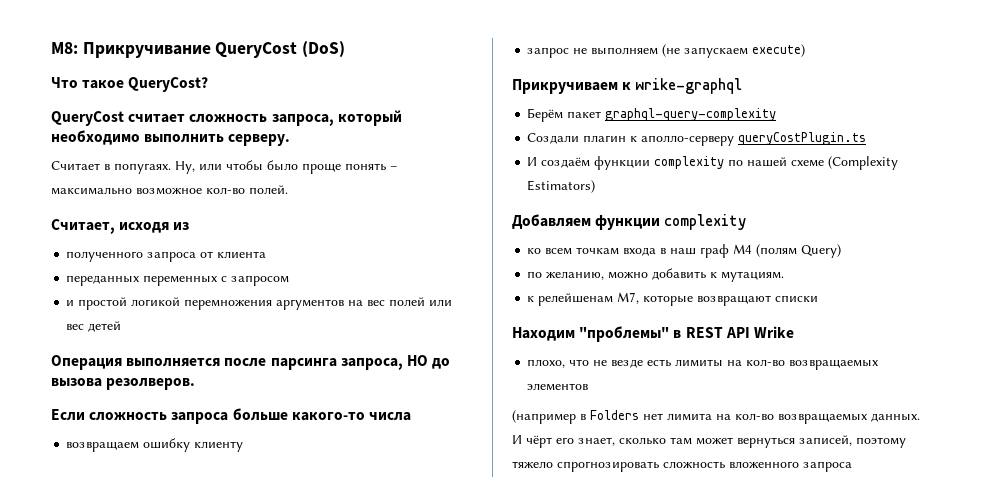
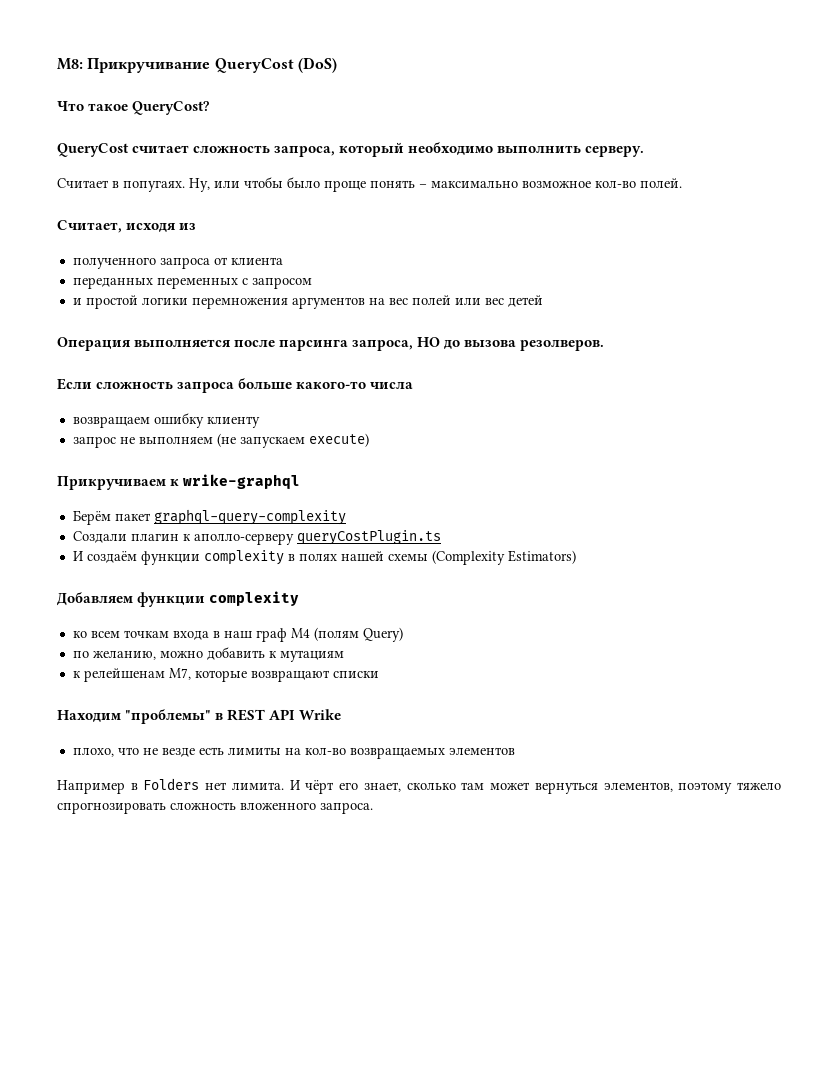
[131,297,181,306] логикой -> [141,297,188,305] логики
[728,157,825,167] по нашей схеме -> [287,551,428,562] в полях нашей схемы
[721,271,785,282] мутациям. -> [279,650,344,662] мутациям
[512,410,576,424] (например -> [57,780,125,794] Например
[667,413,920,424] лимита на кол-во возвращаемых данных. -> [231,782,284,790] лимита.
[799,435,852,446] записей, -> [603,782,673,792] элементов,
[803,461,852,472] запроса -> [320,802,373,814] запроса.

